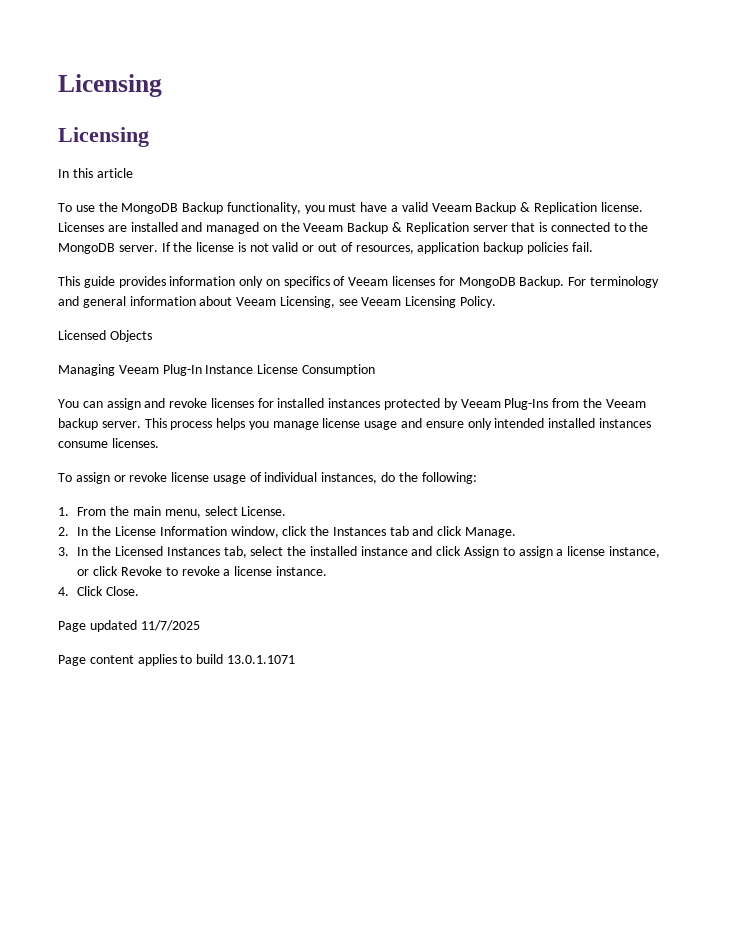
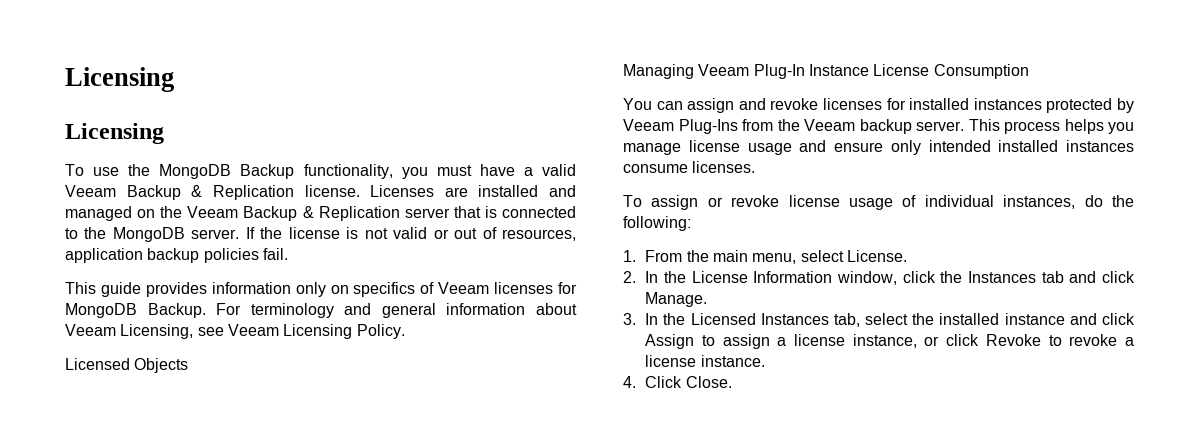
[58,168,133,178] // In this article -> (164, 133) none
[58,620,200,632] [58,654,295,666] // Page updated 11/7/2025 // Page content applies to build 13.0.1.1071 -> (732, 382) none

